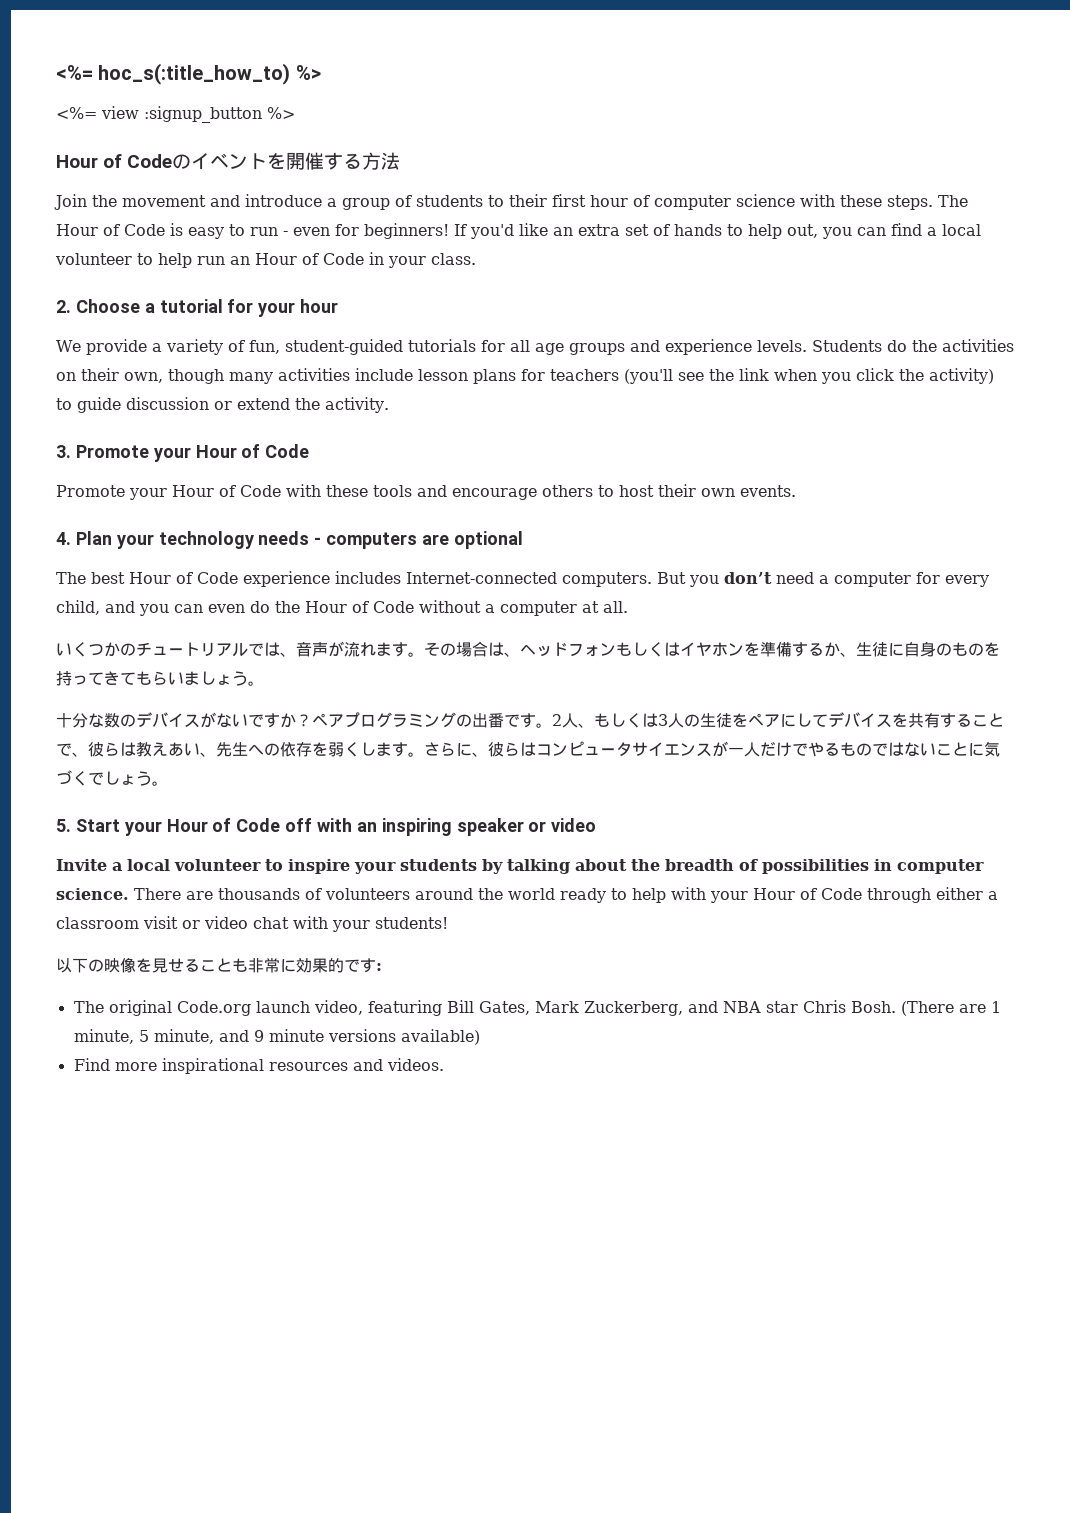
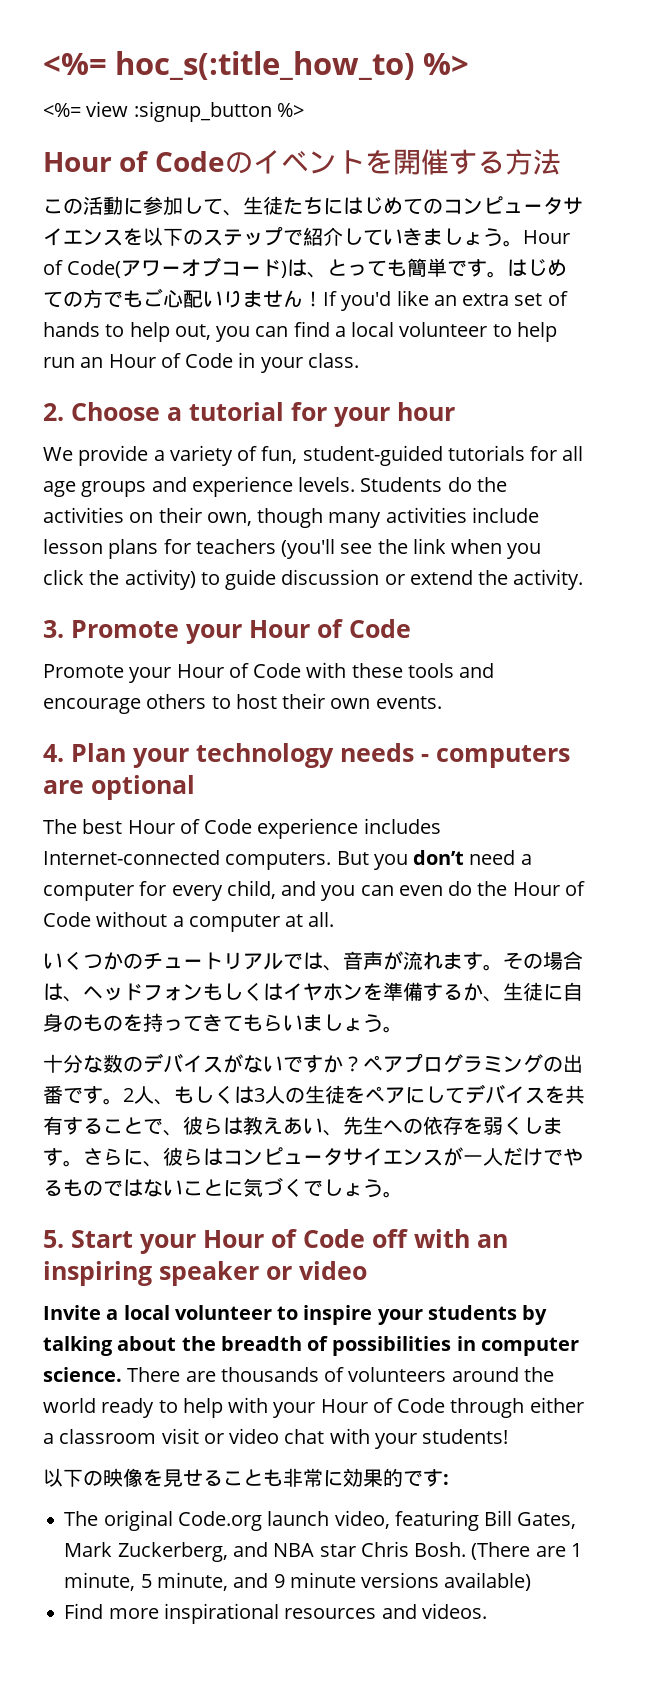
[54,194,968,210] [56,223,449,239] Join the movement and introduce a group of students to their first hour of computer science with these steps. The Hour of Code is easy to run - even for beginners! -> [43,196,583,216] [43,226,570,247] [43,257,568,278] [43,288,323,308] この活動に参加して、生徒たちにはじめてのコンピュータサイエンスを以下のステップで紹介していきましょう。Hour of Code(アワーオブコード)は、とっても簡単です。はじめての方でもご心配いりません！

